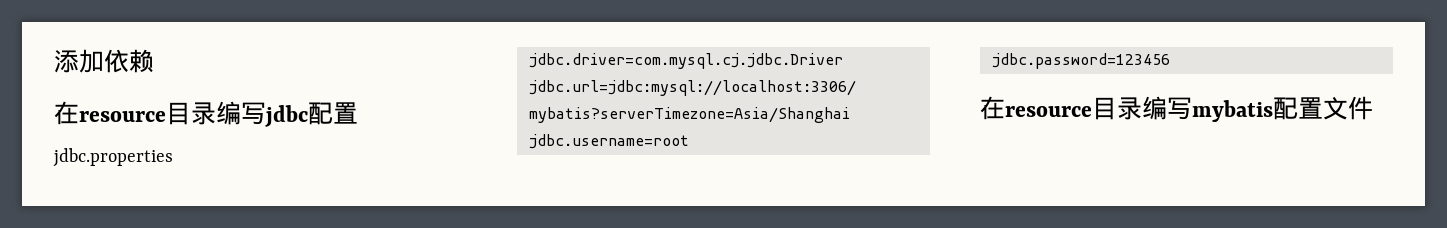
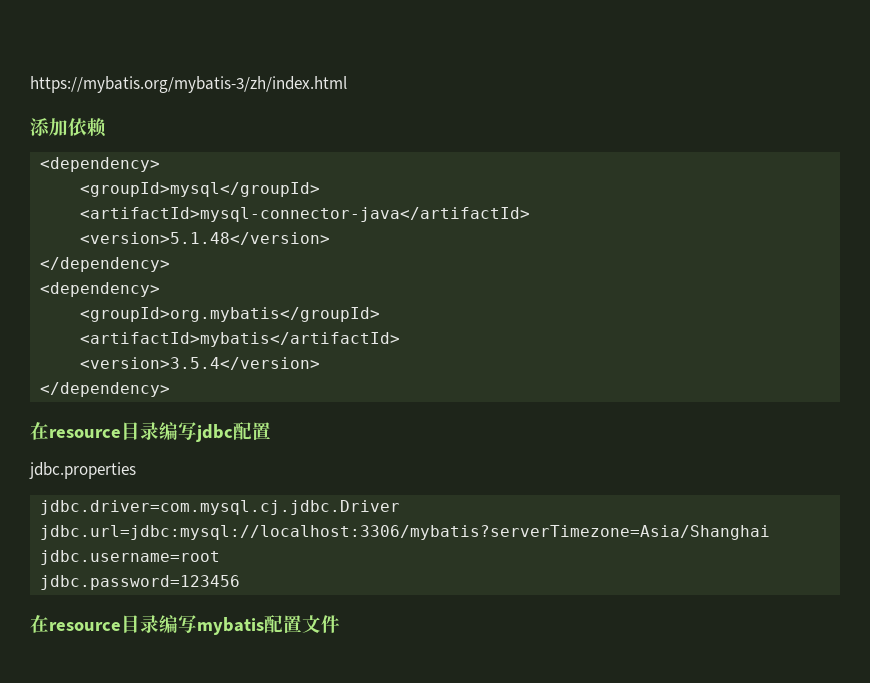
(54, 61) none -> [30,76,347,93] https://mybatis.org/mybatis-3/zh/index.html //
(154, 61) none -> [40,157,161,172] [80,182,321,197] [80,207,531,222] [80,232,331,245] [40,257,171,272] [40,282,161,297] [80,307,381,322] [80,332,401,347] [80,357,321,370] [40,382,171,397] // <dependency> // <groupId>mysql</groupId> // <artifactId>mysql-connector-java</artifactId> // <version>5.1.48</version> // </dependency> // <dependency> // <groupId>org.mybatis</groupId> // <artifactId>mybatis</artifactId> // <version>3.5.4</version> // </dependency>

